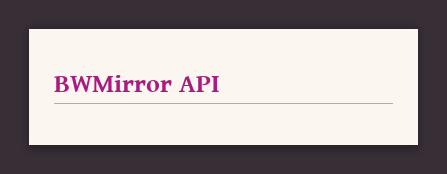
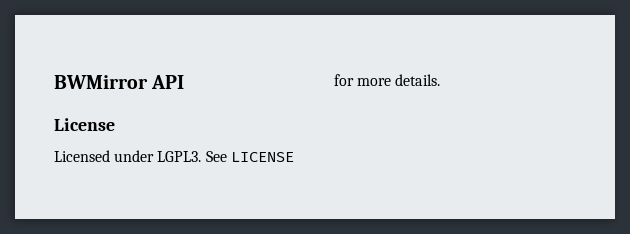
(221, 84) none -> [54,118,115,131] [54,150,294,162] [334,74,441,86] // License // Licensed under LGPL3. See LICENSE for more details.

